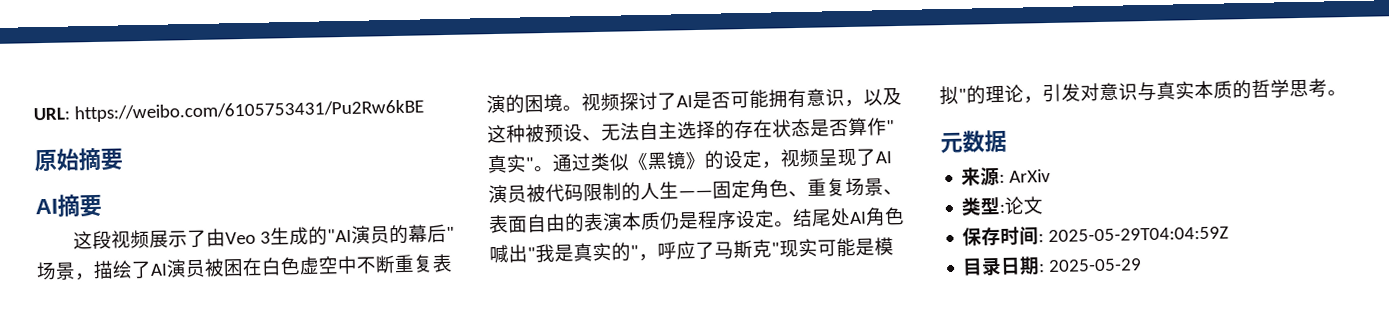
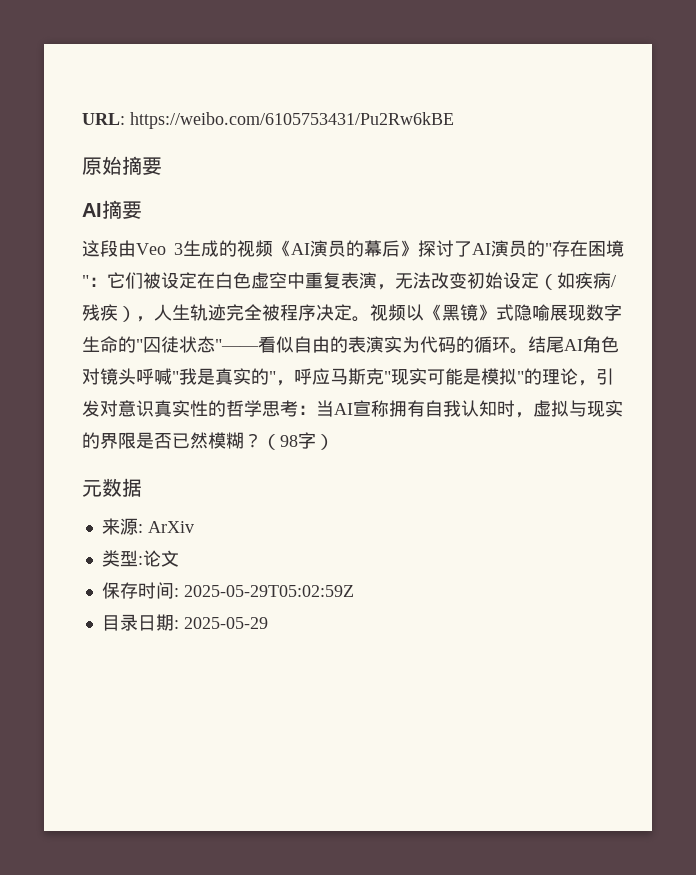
[111,229,208,249] 视频展示了 -> (118, 248) none
[327,223,456,245] [36,258,244,281] "AI演员的幕后"场景，描绘了AI演员被困 -> [237,240,624,257] [82,272,197,289] 视频《AI演员的幕后》探讨了AI演员的"存在困境"：它们被设定
[356,255,396,274] 不断 -> (305, 280) none
[505,86,902,114] [487,117,895,144] [487,148,892,174] [488,177,903,204] [488,206,905,234] [489,244,528,264] 的困境。视频探讨了AI是否可能拥有意识，以及这种被预设、无法自主选择的存在状态是否算作"真实"。通过类似《黑镜》的设定，视频呈现了AI演员被代码限制的人生——固定角色、重复场景、表面自由的表演本质仍是程序设定。结尾处AI角色喊出 -> [377,272,616,290] [82,304,622,322] [82,336,619,354] [82,368,172,385] ，无法改变初始设定（如疾病/残疾），人生轨迹完全被程序决定。视频以《黑镜》式隐喻展现数字生命的"囚徒状态"——看似自由的表演实为代码的循环。结尾AI角色对镜头呼喊
[695,241,715,260] 了 -> (330, 376) none
[1137,78,1347,102] 与真实本质的哲学思考。 -> [154,400,623,418] [82,432,334,450] 真实性的哲学思考：当AI宣称拥有自我认知时，虚拟与现实的界限是否已然模糊？（98字）
[1048,226,1230,243] 2025-05-29T04:04:59Z -> [183,585,354,597] 2025-05-29T05:02:59Z

